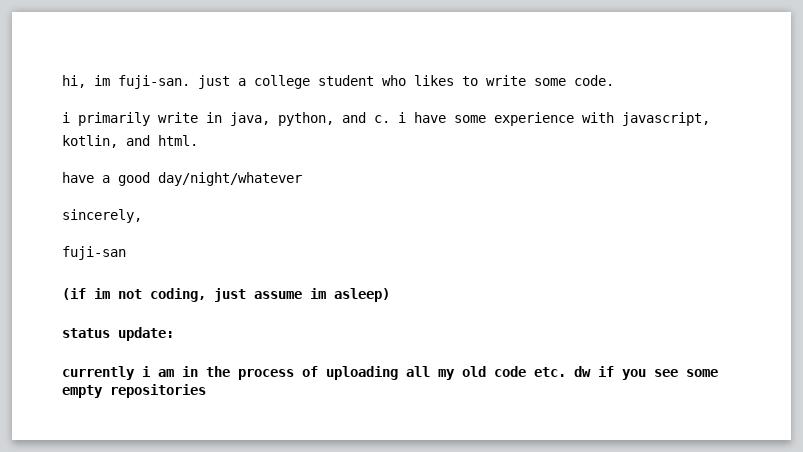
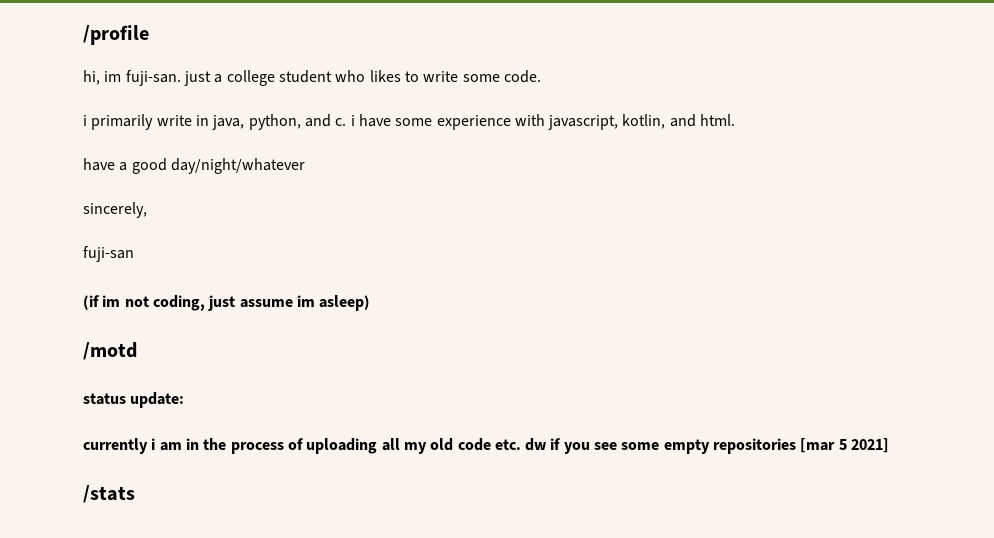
(62, 81) none -> [83,25,149,45] /profile //
(390, 295) none -> [83,342,137,360] // /motd
(206, 391) none -> [800,438,890,453] [83,485,135,503] [mar 5 2021] // /stats

